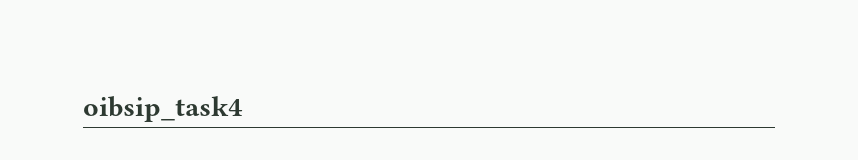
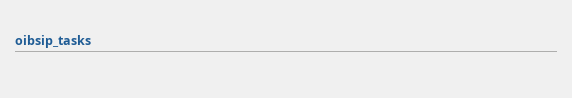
[83,96,243,122] oibsip_task4 -> [15,35,91,48] oibsip_tasks

